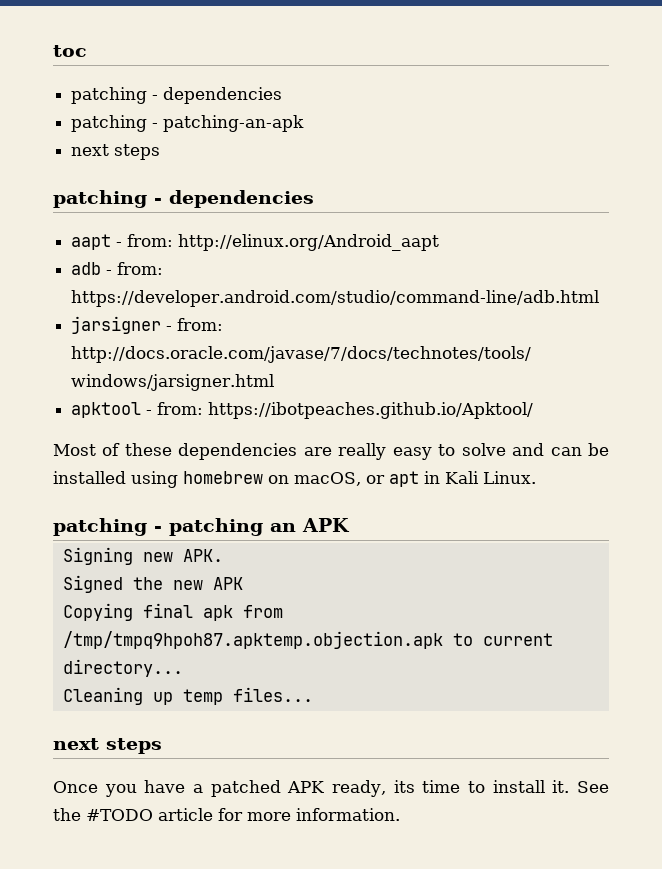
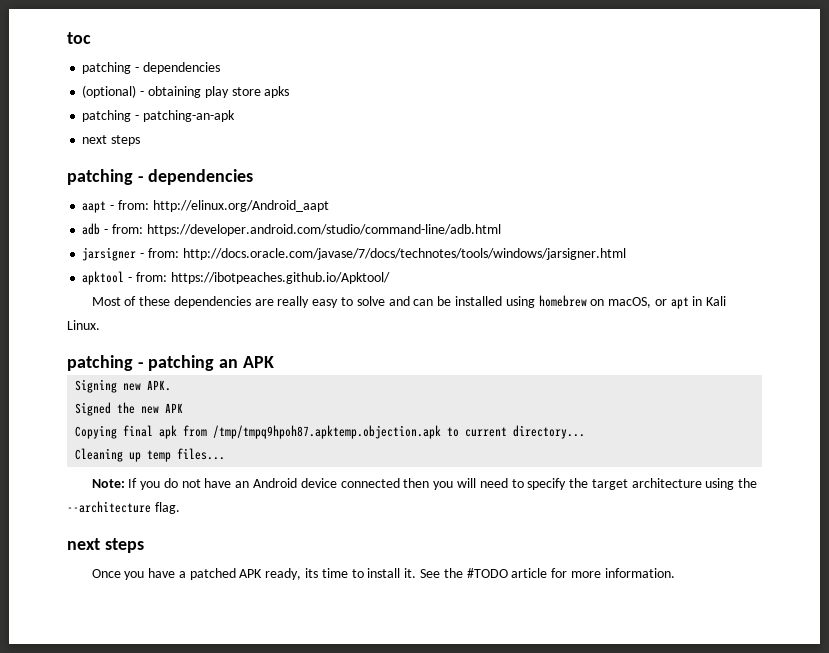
(283, 95) none -> [82,85,290,98] // (optional) - obtaining play store apks
(313, 694) none -> [91,478,758,490] [67,501,180,514] // Note: If you do not have an Android device connected then you will need to specify the target architecture using the --architecture flag.

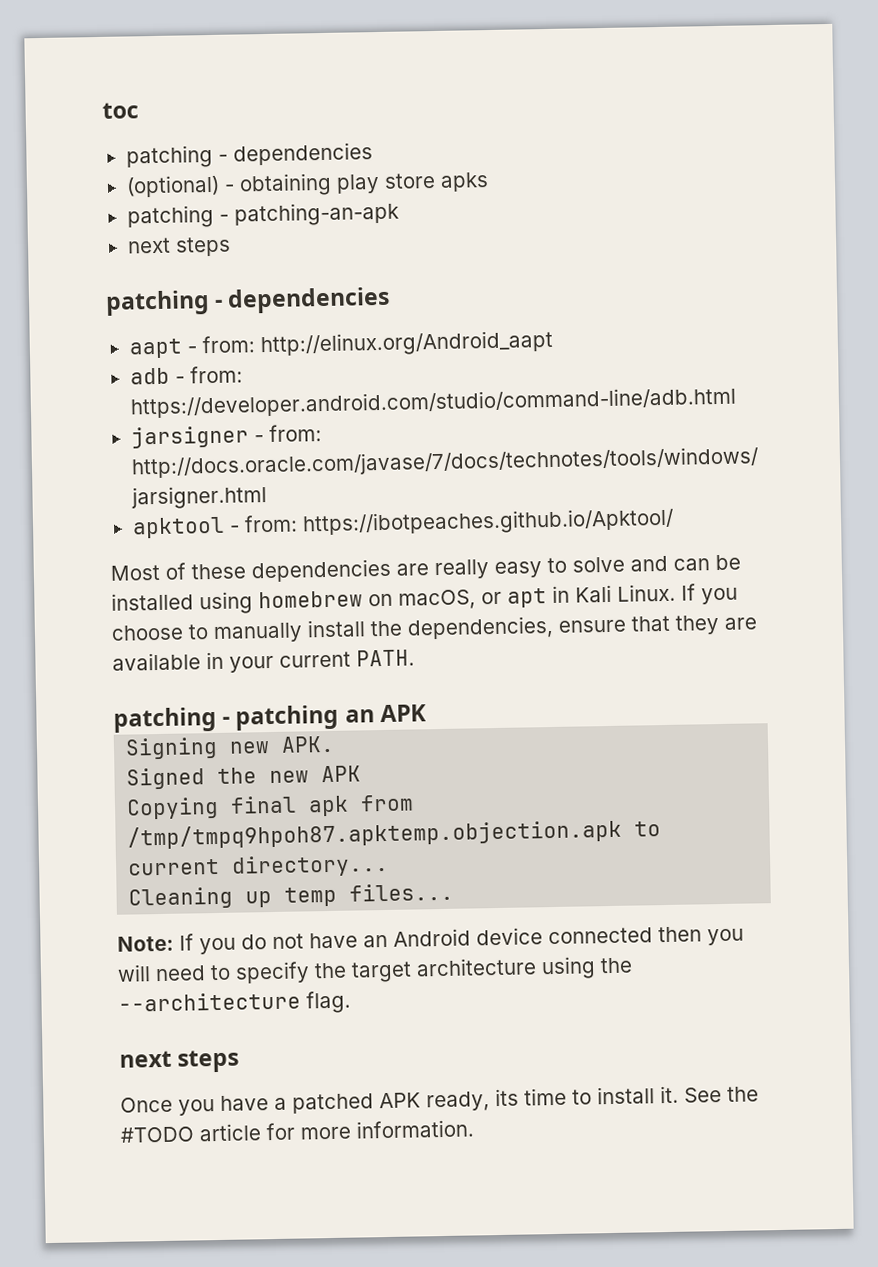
(100, 325) none -> [681,583,738,605] [111,615,757,644] [112,649,415,673] If you choose to manually install the dependencies, ensure that they are available in your current PATH.

